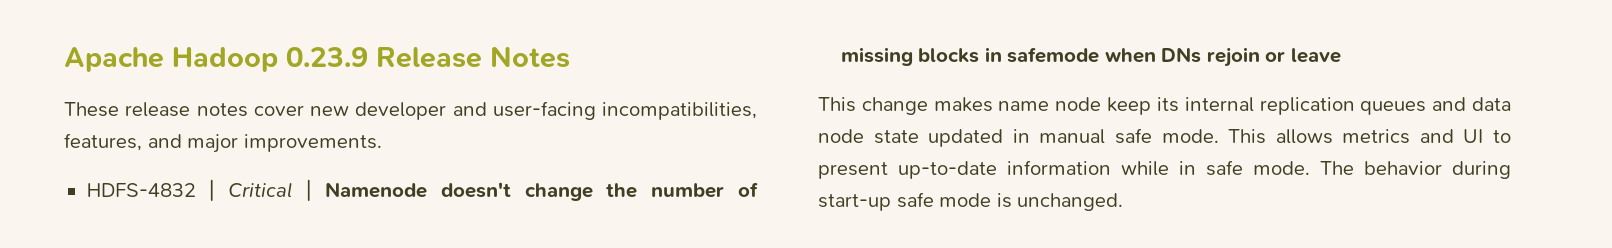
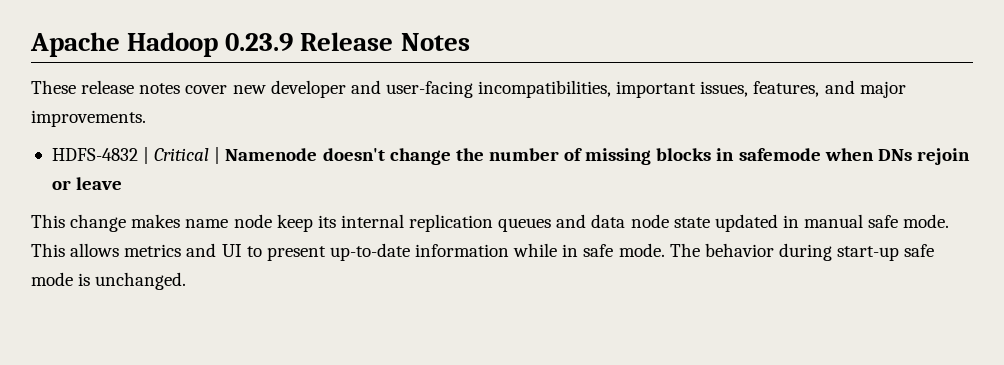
(757, 111) none -> [616,81,749,98] important issues,

